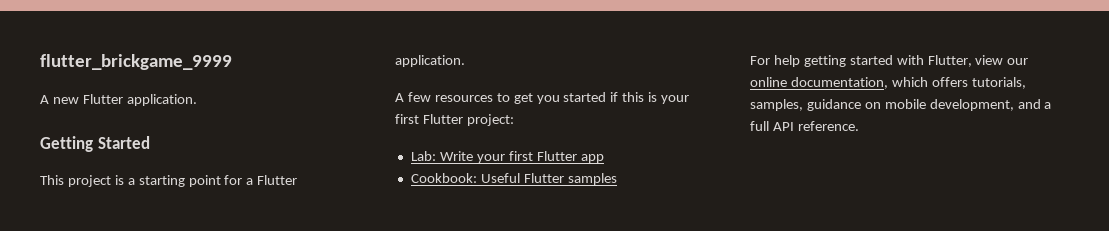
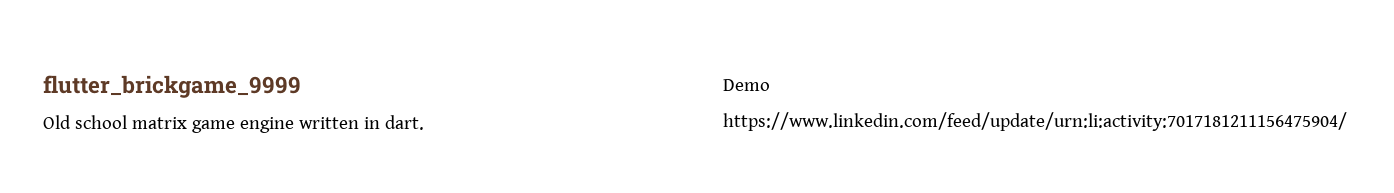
[40,94,197,106] [40,136,150,152] [40,175,298,187] [395,55,465,67] [395,92,690,104] [395,114,514,126] [410,151,604,163] [410,173,617,185] [750,55,1029,67] [750,77,1026,89] [750,99,1052,111] [750,121,859,131] A new Flutter application. // Getting Started // This project is a starting point for a Flutter application. // A few resources to get you started if this is your first Flutter project: // Lab: Write your first Flutter app // Cookbook: Useful Flutter samples // For help getting started with Flutter, view our online documentation, which offers tutorials, samples, guidance on mobile development, and a full API reference. -> [43,115,424,133] [723,79,770,91] [723,112,1347,131] Old school matrix game engine written in dart. // Demo // https://www.linkedin.com/feed/update/urn:li:activity:7017181211156475904/

